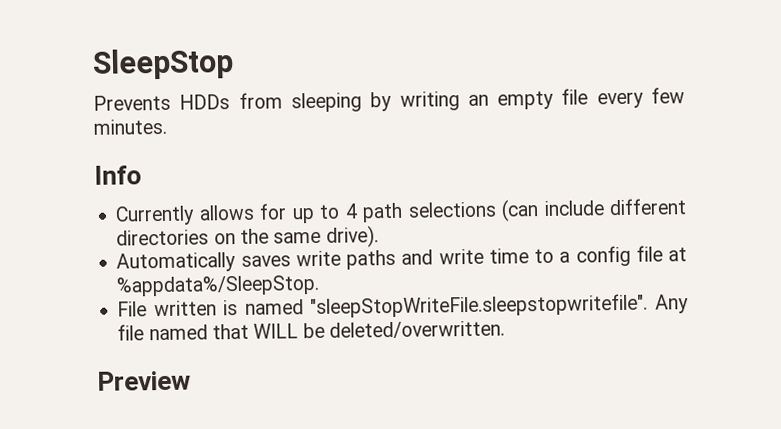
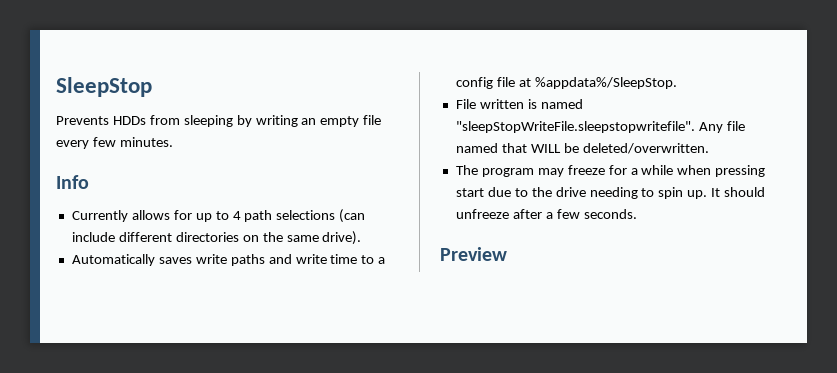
(505, 329) none -> [455,165,766,177] [455,187,766,199] [455,209,637,219] // The program may freeze for a while when pressing start due to the drive needing to spin up. It should unfreeze after a few seconds.

